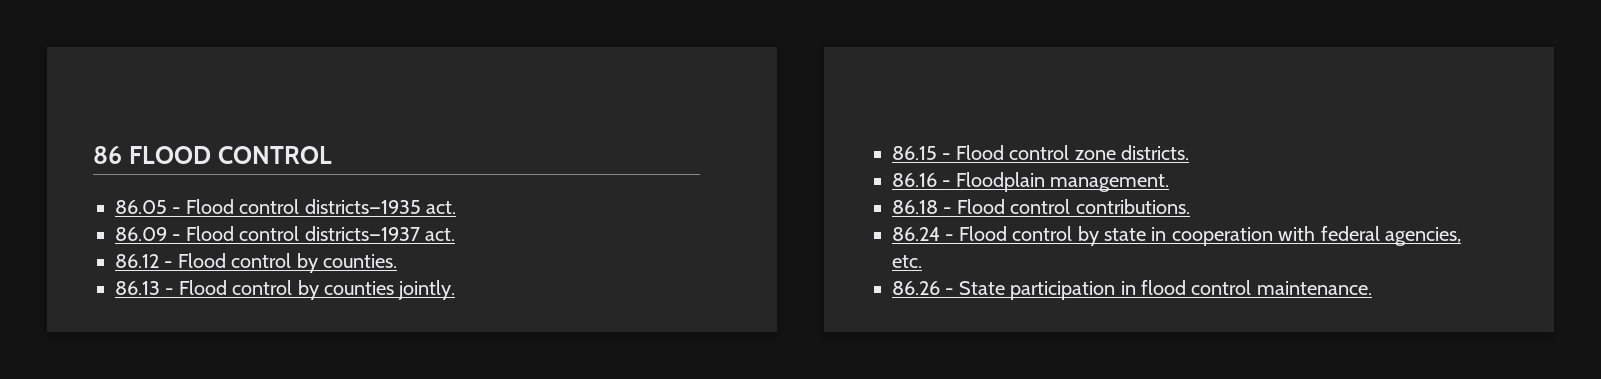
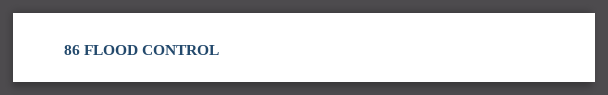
[115,199,456,214] [115,226,455,241] [115,253,397,273] [115,280,456,300] [892,145,1189,160] [892,172,1170,192] [892,199,1190,214] [892,226,1461,246] [892,255,922,268] [892,280,1372,300] // 86.05 - Flood control districts—1935 act. // 86.09 - Flood control districts—1937 act. // 86.12 - Flood control by counties. // 86.13 - Flood control by counties jointly. // 86.15 - Flood control zone districts. // 86.16 - Floodplain management. // 86.18 - Flood control contributions. // 86.24 - Flood control by state in cooperation with federal agencies, etc. // 86.26 - State participation in flood control maintenance. -> (220, 50) none

